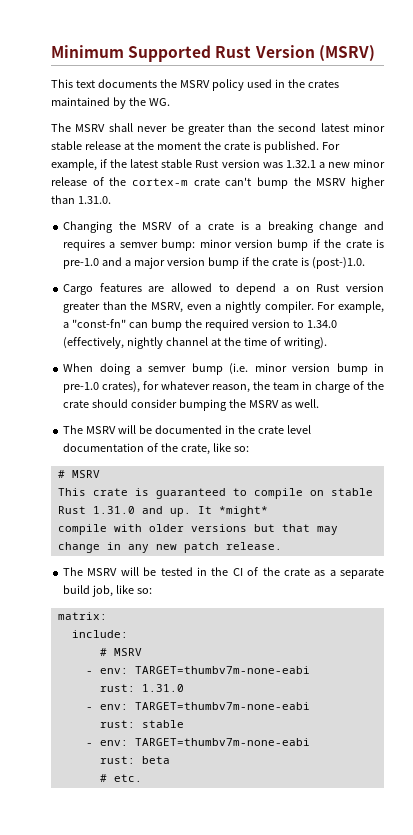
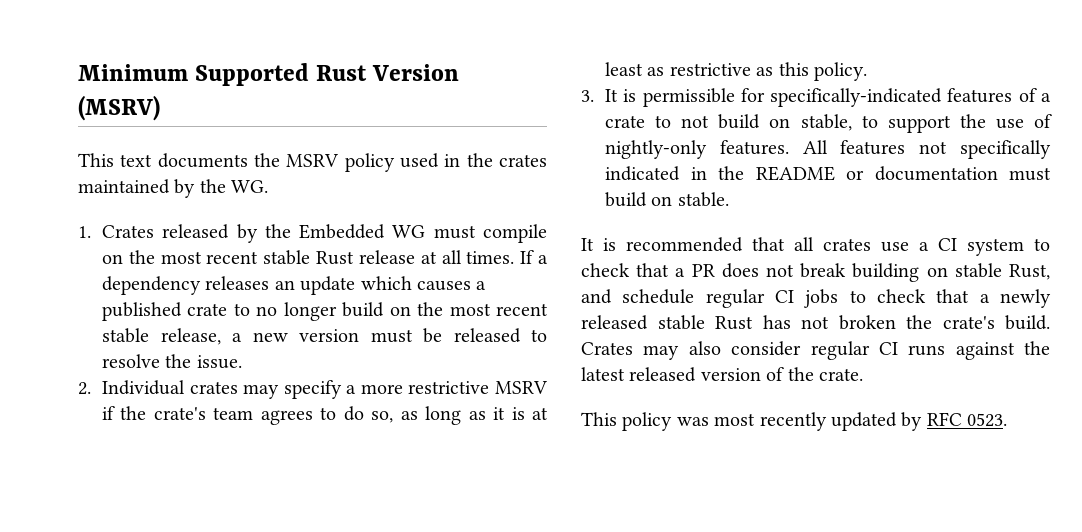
[51,123,385,135] [51,141,340,153] [51,159,385,171] [51,177,385,189] [51,195,111,204] [63,221,384,233] [63,239,384,251] [63,257,365,269] [63,283,385,295] [63,301,385,313] [63,319,337,331] [63,337,327,349] [63,363,384,375] [63,381,385,393] [63,399,319,411] [63,425,311,434] [63,443,249,455] [57,470,100,478] [57,488,373,499] [57,506,268,517] [57,524,338,535] [57,542,282,553] [63,567,384,579] [63,585,153,597] [57,612,107,620] [71,630,128,638] [99,648,142,656] [85,666,310,674] [99,684,184,692] [85,702,310,710] [99,720,184,728] [85,738,310,746] [99,756,170,764] [99,774,142,782] The MSRV shall never be greater than the second latest minor stable release at the moment the crate is published. For example, if the latest stable Rust version was 1.32.1 a new minor release of the cortex-m crate can't bump the MSRV higher than 1.31.0. // Changing the MSRV of a crate is a breaking change and requires a semver bump: minor version bump if the crate is pre-1.0 and a major version bump if the crate is (post-)1.0. // Cargo features are allowed to depend a on Rust version greater than the MSRV, even a nightly compiler. For example, a "const-fn" can bump the required version to 1.34.0 (effectively, nightly channel at the time of writing). // When doing a semver bump (i.e. minor version bump in pre-1.0 crates), for whatever reason, the team in charge of the crate should consider bumping the MSRV as well. // The MSRV will be documented in the crate level documentation of the crate, like so: // # MSRV // This crate is guaranteed to compile on stable Rust 1.31.0 and up. It *might* // compile with older versions but that may change in any new patch release. // The MSRV will be tested in the CI of the crate as a separate build job, like so: // matrix: // include: // # MSRV // - env: TARGET=thumbv7m-none-eabi // rust: 1.31.0 // - env: TARGET=thumbv7m-none-eabi // rust: stable // - env: TARGET=thumbv7m-none-eabi // rust: beta // # etc. -> [78,224,547,243] [102,250,548,265] [102,276,487,295] [102,302,548,321] [102,328,548,345] [102,354,242,369] [78,380,548,399] [102,406,549,425] [605,62,868,81] [581,88,1051,107] [605,114,1052,133] [605,140,1051,159] [605,166,1051,181] [605,192,729,207] [581,237,1050,256] [581,263,1050,282] [581,289,1051,308] [581,315,1050,330] [581,341,1050,360] [581,367,863,382] [581,412,1008,431] 1. Crates released by the Embedded WG must compile on the most recent stable Rust release at all times. If a dependency releases an update which causes a published crate to no longer build on the most recent stable release, a new version must be released to resolve the issue. // 2. Individual crates may specify a more restrictive MSRV if the crate's team agrees to do so, as long as it is at least as restrictive as this policy. // 3. It is permissible for specifically-indicated features of a crate to not build on stable, to support the use of nightly-only features. All features not specifically indicated in the README or documentation must build on stable. // It is recommended that all crates use a CI system to check that a PR does not break building on stable Rust, and schedule regular CI jobs to check that a newly released stable Rust has not broken the crate's build. Crates may also consider regular CI runs against the latest released version of the crate. // This policy was most recently updated by RFC 0523.

